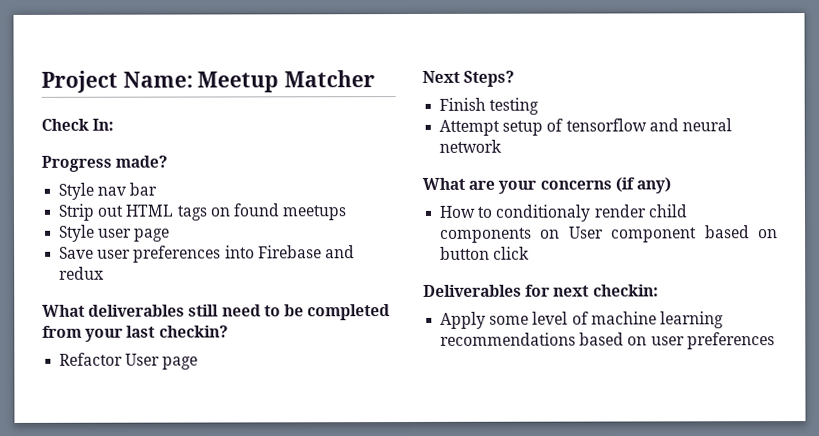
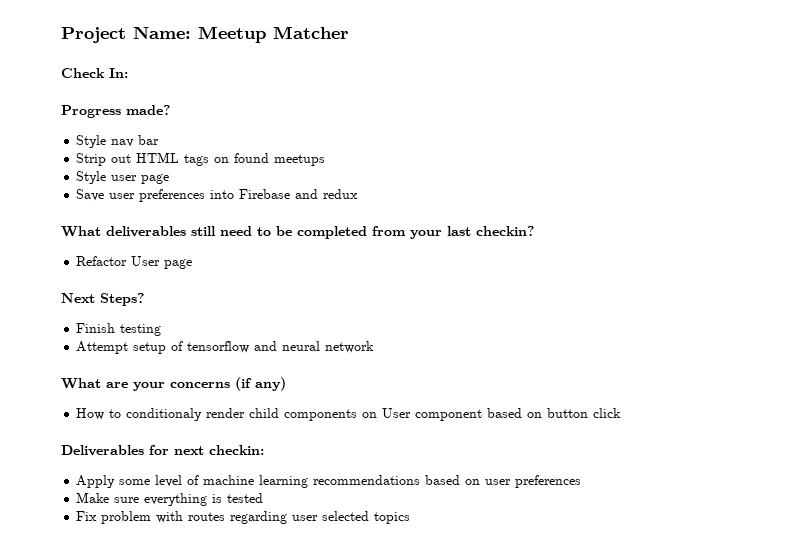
(775, 341) none -> [76,492,264,506] [76,511,411,524] // Make sure everything is tested // Fix problem with routes regarding user selected topics

